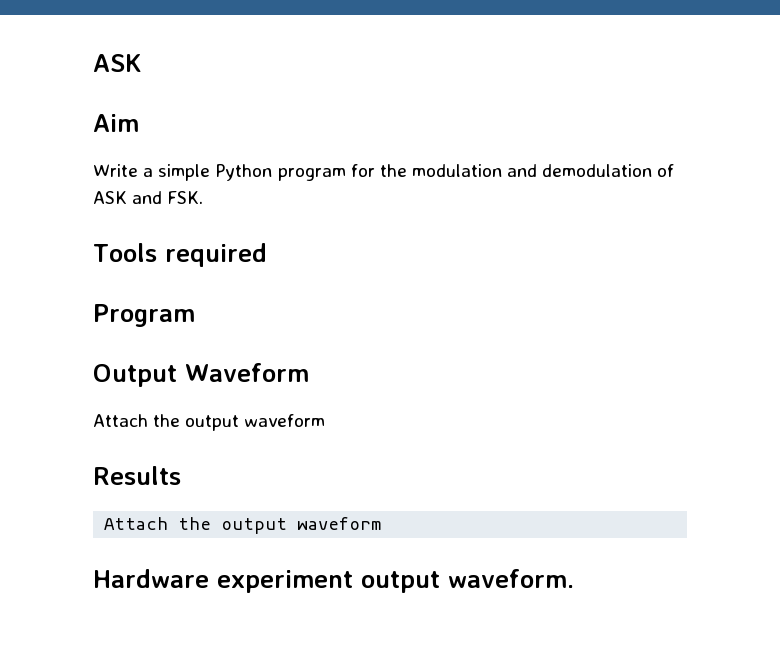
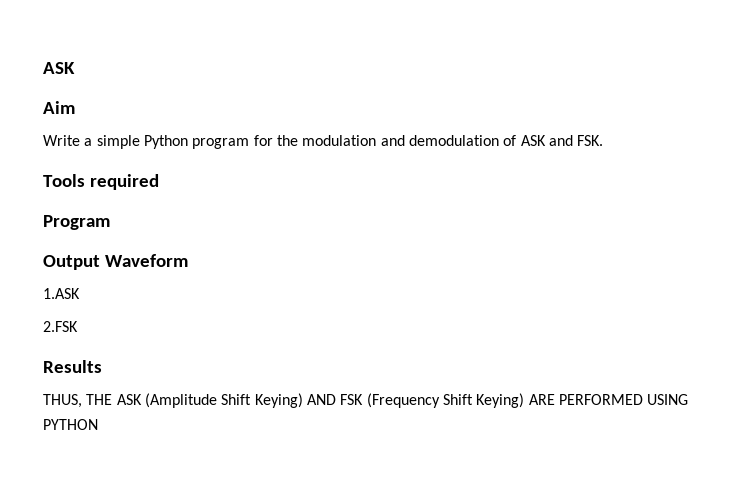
[93,414,326,431] [93,466,181,485] [104,517,382,534] [93,569,574,593] Attach the output waveform // Results // Attach the output waveform // Hardware experiment output waveform. -> [43,288,80,299] [43,321,78,332] [43,360,102,373] [43,393,689,408] [43,419,98,430] 1.ASK // 2.FSK // Results // THUS, THE ASK (Amplitude Shift Keying) AND FSK (Frequency Shift Keying) ARE PERFORMED USING PYTHON

